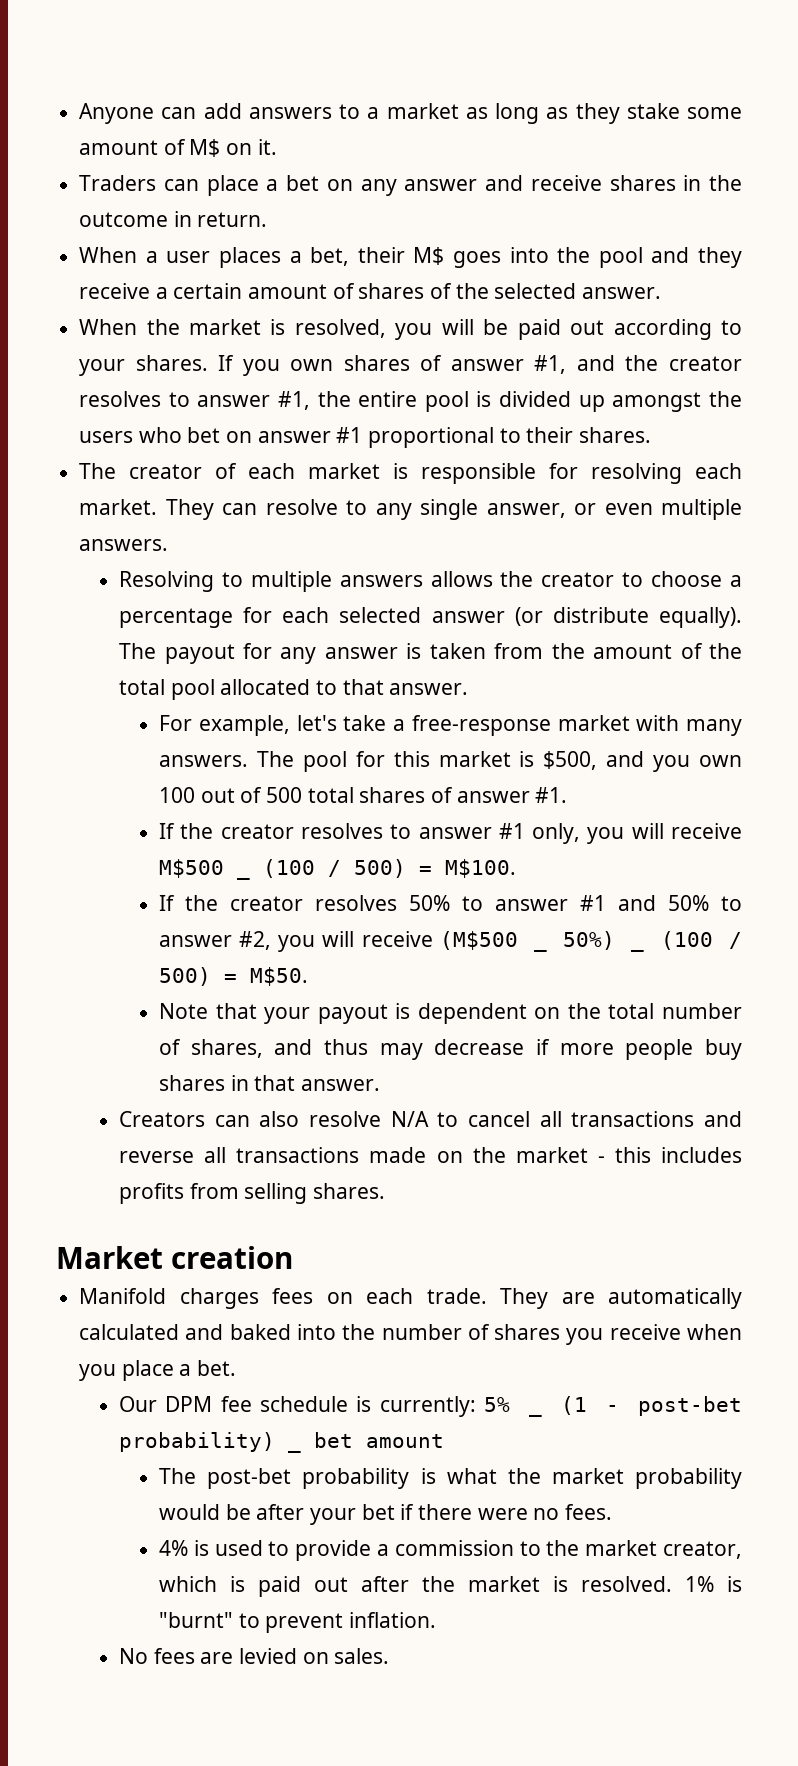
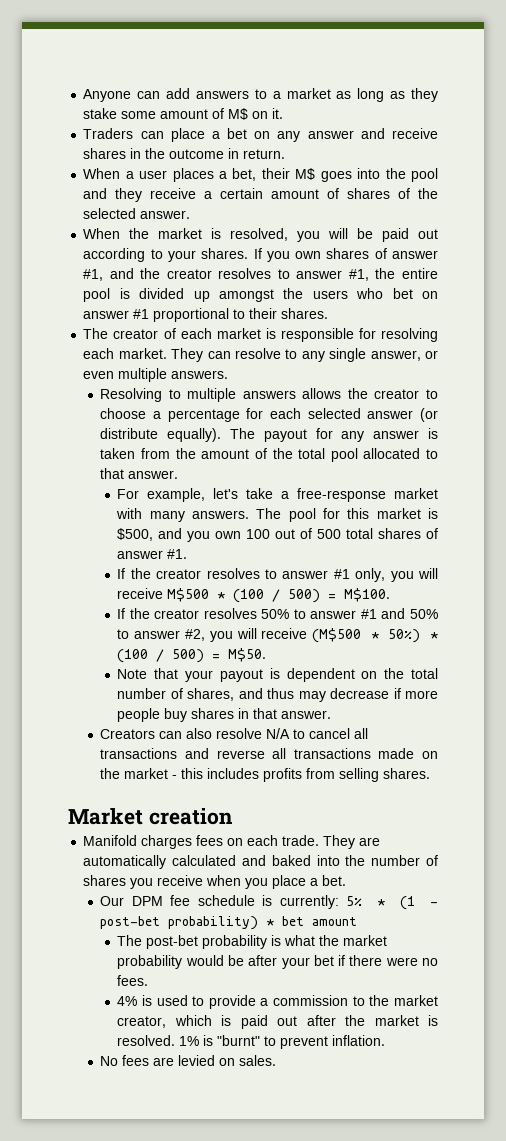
[237,875,251,880] _ -> [217,592,226,599] *
[533,931,645,952] _ 50%) _ -> [370,629,439,643] * 50%) *
[528,1412,542,1417] _ -> [377,899,386,906] *
[288,1448,302,1453] _ -> [266,919,275,926] *

